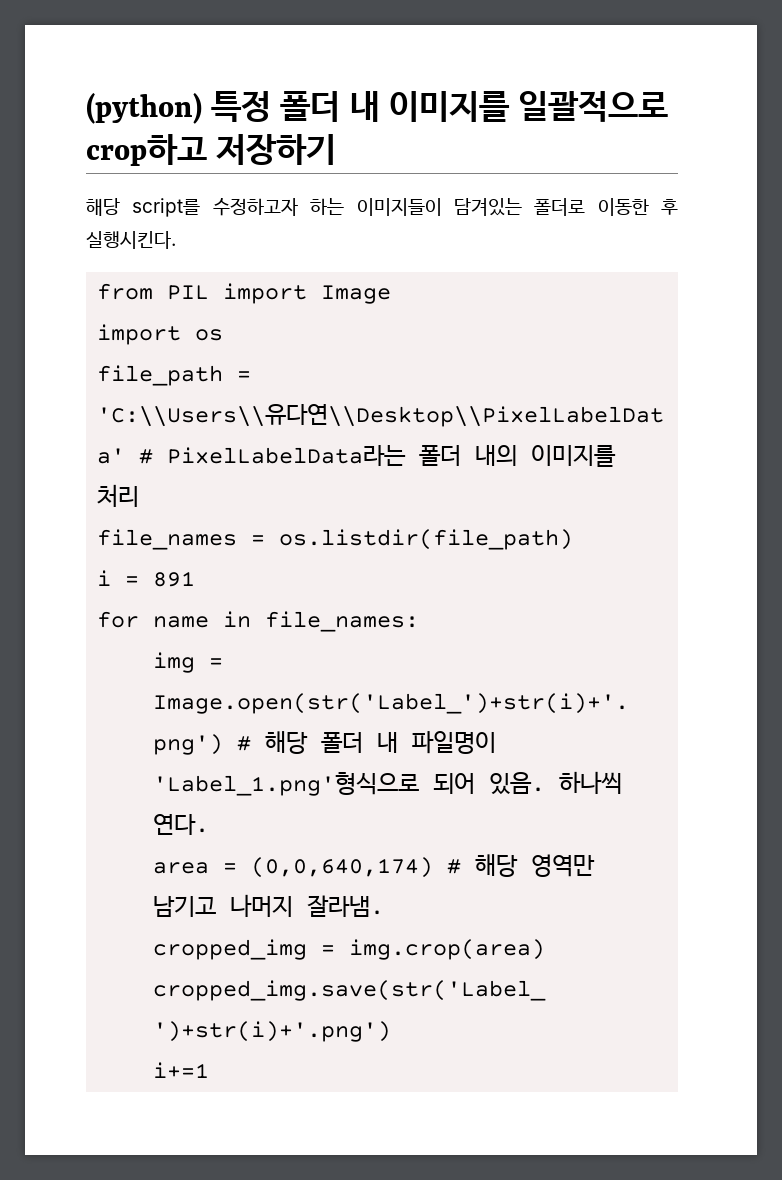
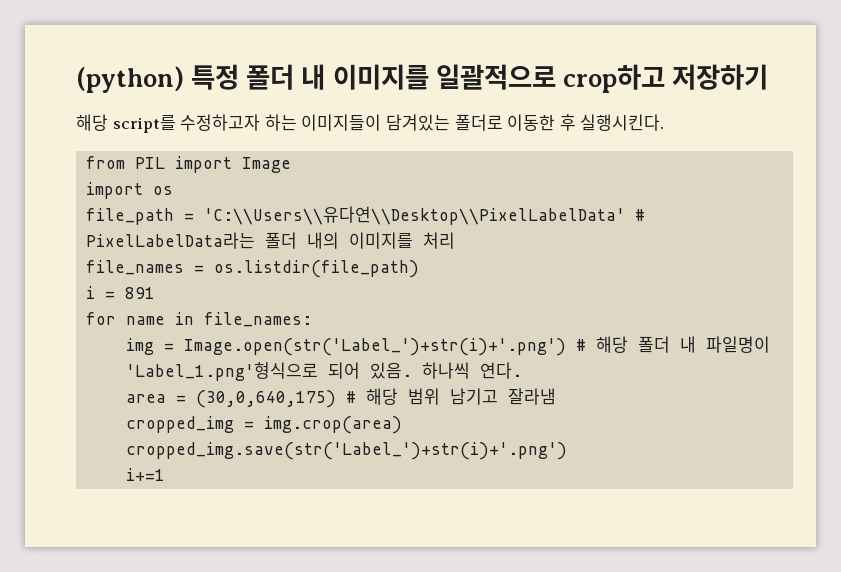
[251,854,596,878] [153,894,385,917] (0,0,640,174) # 해당 영역만 남기고 나머지 잘라냄. -> [196,388,557,408] (30,0,640,175) # 해당 범위 남기고 잘라냄

